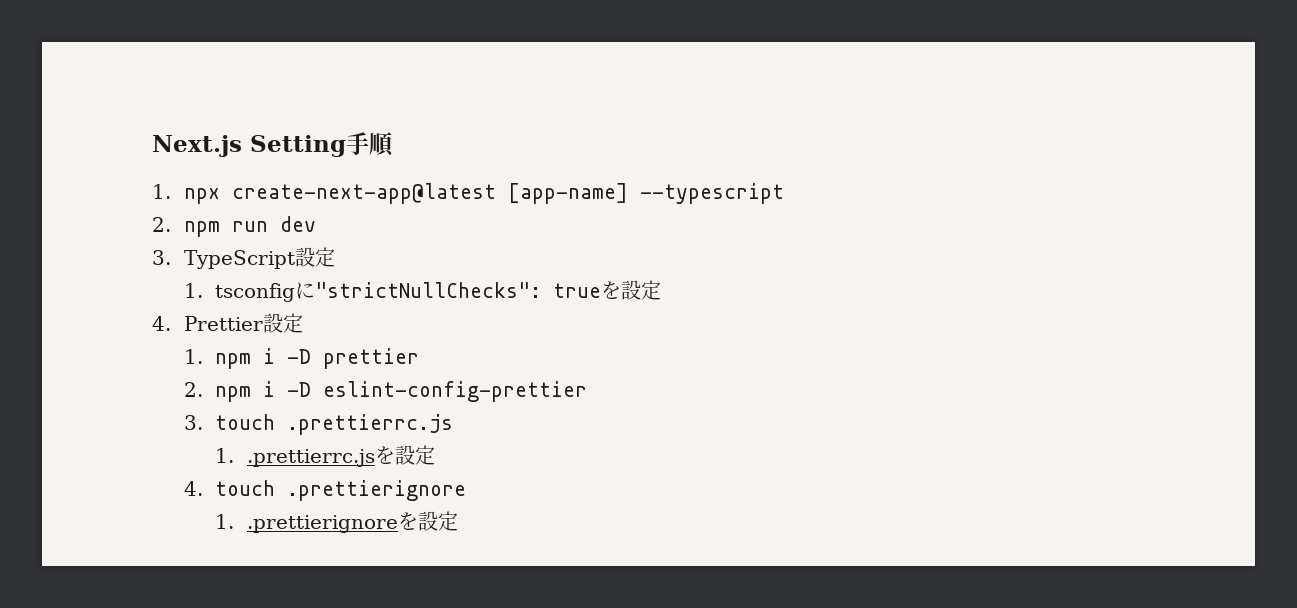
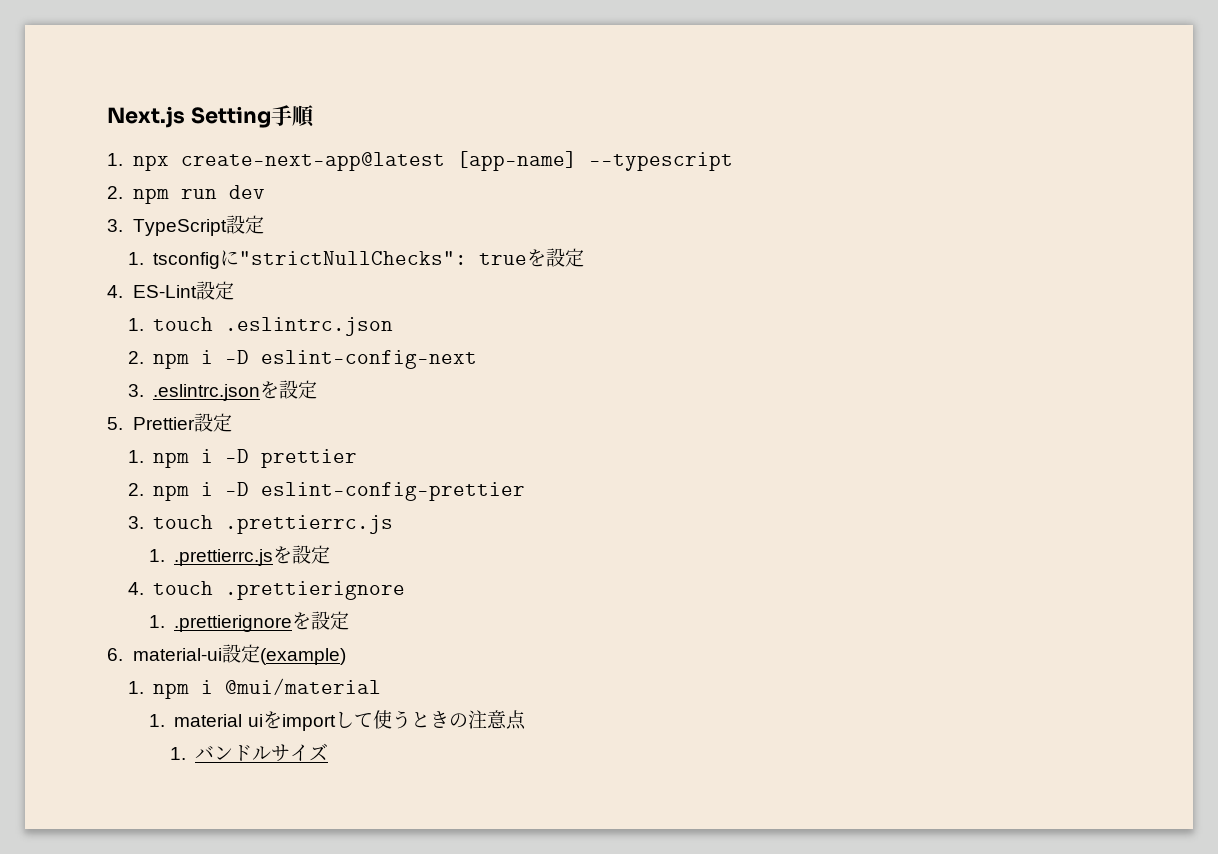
(171, 323) none -> [132,281,234,300] [127,317,394,336] [127,350,478,369] [127,380,318,401] [107,417,123,430] ES-Lint設定 // 1. touch .eslintrc.json // 2. npm i -D eslint-config-next // 3. .eslintrc.jsonを設定 // 5.
(458, 521) none -> [107,644,346,665] [127,678,382,699] [148,710,526,731] [169,743,329,762] // 6. material-ui設定(example) // 1. npm i @mui/material // 1. material uiをimportして使うときの注意点 // 1.バンドルサイズ

